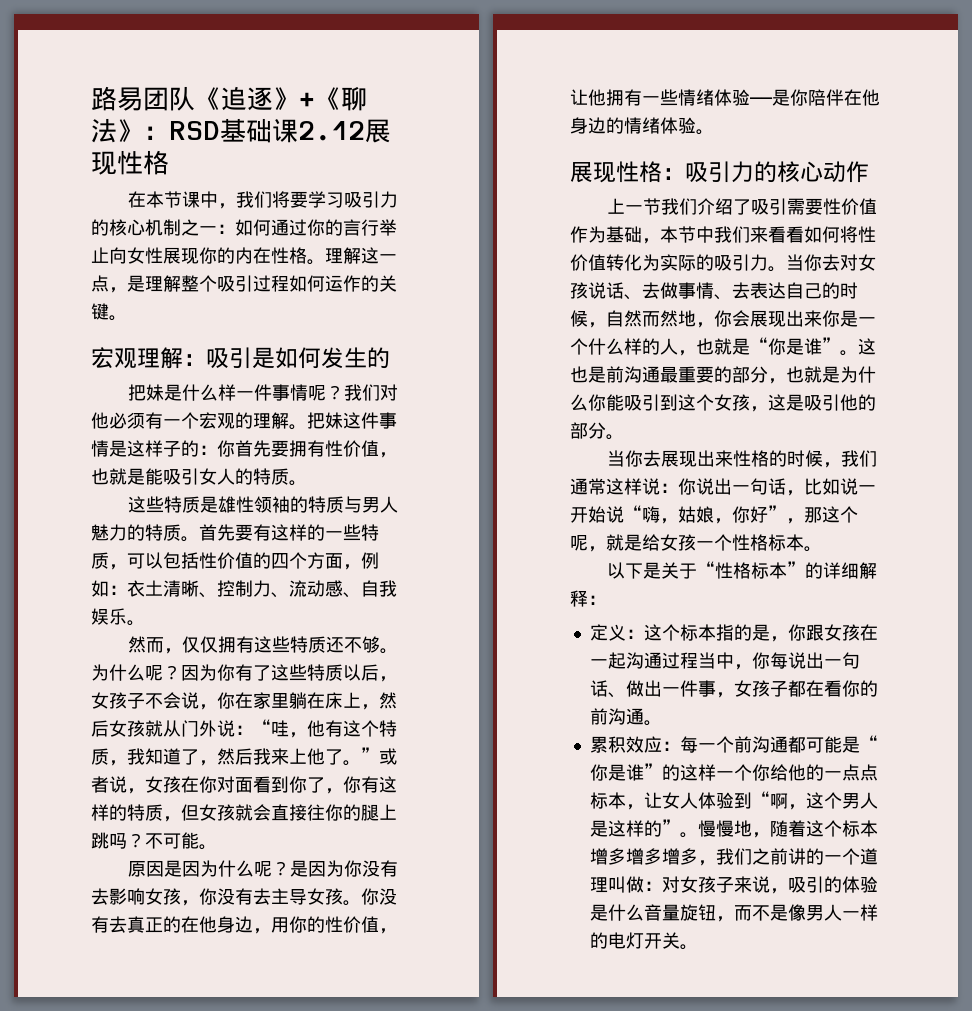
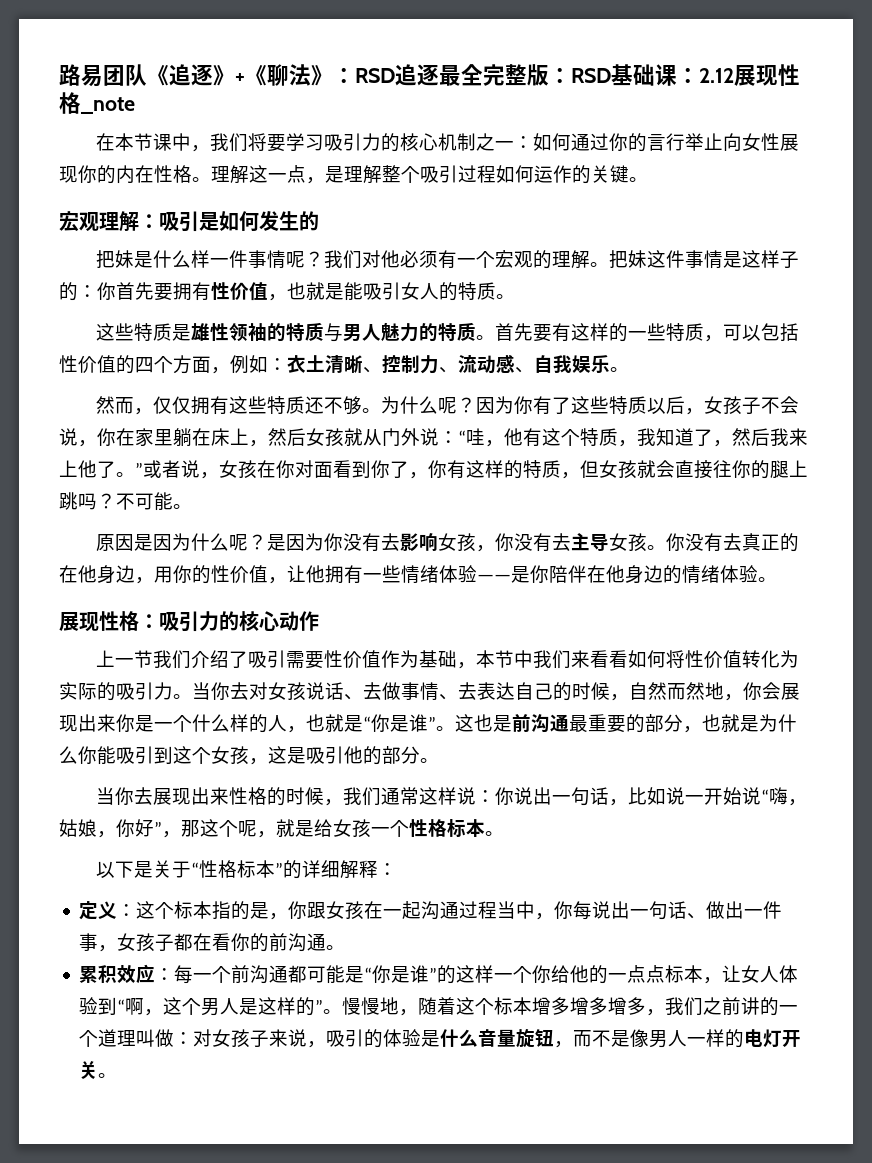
[220,118,298,143] 基础课 -> [395,64,699,86] 追逐最全完整版：RSD基础课：
(169, 162) none -> [80,97,135,114] _note

